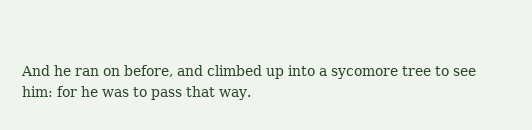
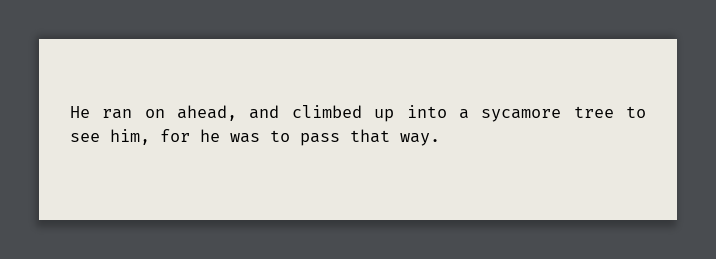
[21,65,71,76] And he -> [70,106,90,118] He
[124,65,173,77] before, -> [177,105,238,121] ahead,
[331,68,398,79] sycomore -> [481,109,562,122] sycamore
[22,86,53,97] him: -> [110,129,150,145] him,

